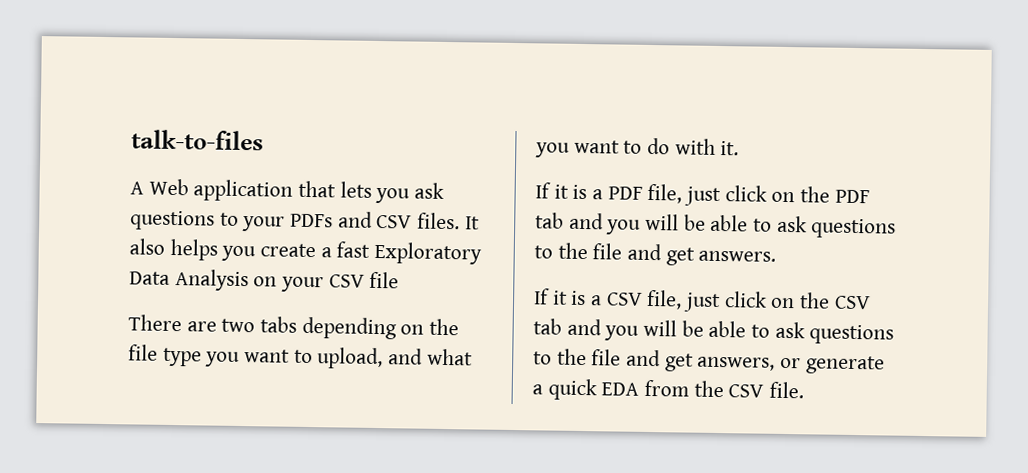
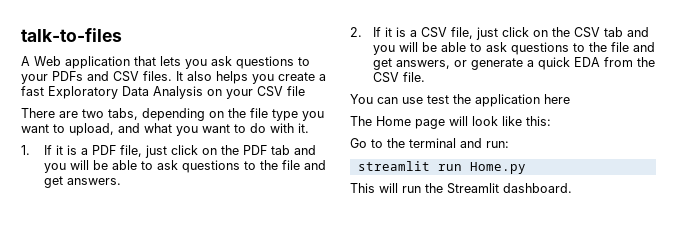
[260,316,298,333] tabs -> [108,108,138,120] tabs,
(740, 148) none -> [21,145,30,155] 1.
(777, 256) none -> [350,27,362,37] 2.
(805, 390) none -> [350,94,570,107] [350,116,551,129] [350,138,509,148] [357,161,526,174] [350,183,572,194] // You can use test the application here // The Home page will look like this: // Go to the terminal and run: // streamlit run Home.py // This will run the Streamlit dashboard.

